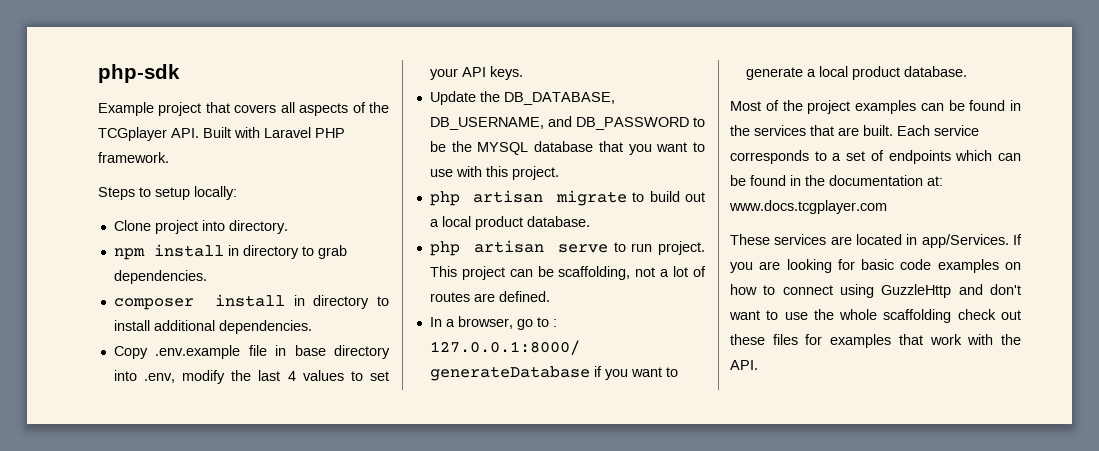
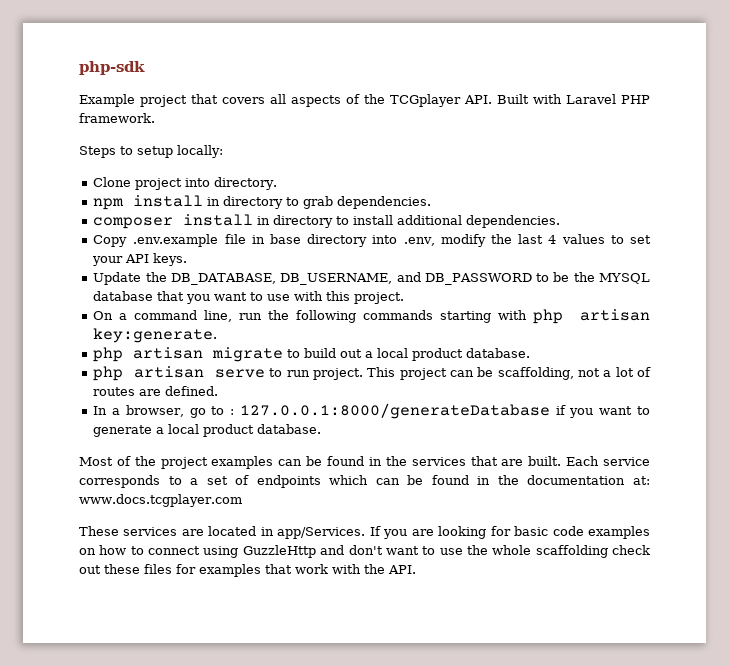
(559, 173) none -> [93,309,650,324] [93,328,218,343] // On a command line, run the following commands starting with php artisan key:generate.

